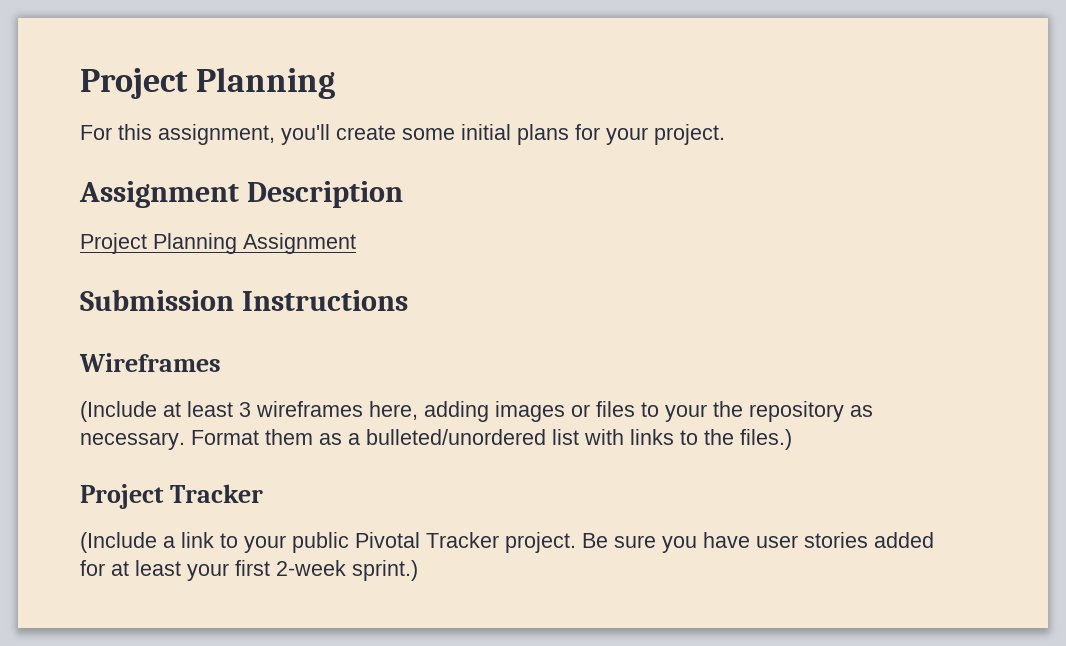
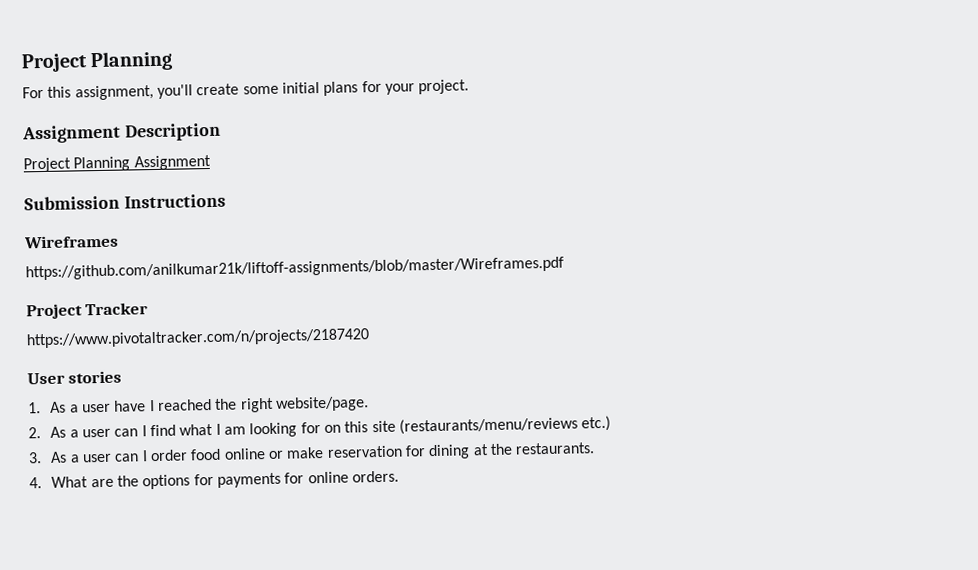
[80,401,873,422] [80,429,792,450] [80,484,263,509] [80,532,934,553] [80,560,418,581] (Include at least 3 wireframes here, adding images or files to your the repository as necessary. Format them as a bulleted/unordered list with links to the files.) // Project Tracker // (Include a link to your public Pivotal Tracker project. Be sure you have user stories added for at least your first 2-week sprint.) -> [25,256,564,281] [26,302,149,320] [26,328,370,349] [27,370,123,385] [28,396,369,414] [28,415,612,439] [28,442,596,464] [29,470,399,490] https://github.com/anilkumar21k/liftoff-assignments/blob/master/Wireframes.pdf // Project Tracker // https://www.pivotaltracker.com/n/projects/2187420 // User stories // 1. As a user have I reached the right website/page. // 2. As a user can I find what I am looking for on this site (restaurants/menu/reviews etc.) // 3. As a user can I order food online or make reservation for dining at the restaurants. // 4. What are the options for payments for online orders.

